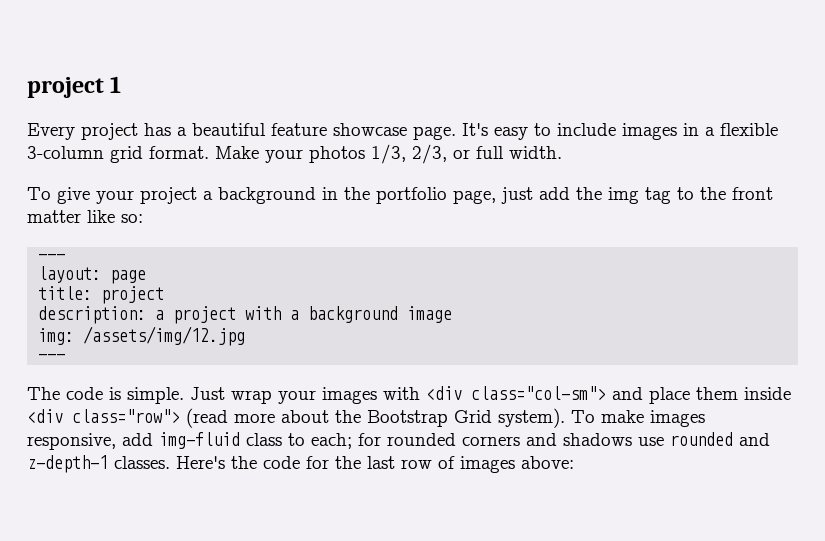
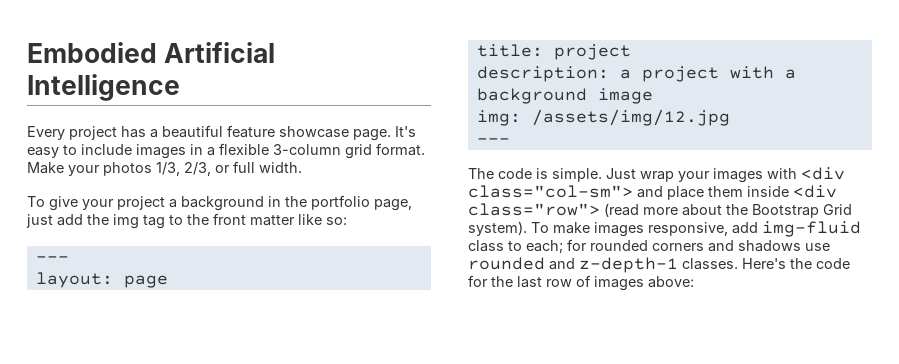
[27,76,122,98] project 1 -> [27,42,276,63] [27,74,180,101] Embodied Artificial Intelligence

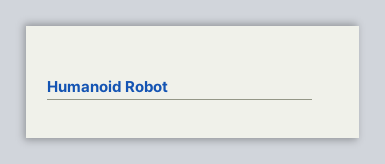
[27,42,276,63] [27,74,180,101] [27,125,416,141] [27,143,425,159] [27,161,302,176] [27,195,412,211] [26,213,347,229] [35,256,69,262] [35,272,168,288] [476,44,631,60] [476,66,796,82] [476,88,653,104] [476,109,730,126] [476,138,510,144] [468,167,845,183] [468,185,837,200] [468,203,852,218] [468,221,861,237] [468,239,830,254] [468,257,850,273] [468,275,694,291] Embodied Artificial Intelligence // Every project has a beautiful feature showcase page. It's easy to include images in a flexible 3-column grid format. Make your photos 1/3, 2/3, or full width. // To give your project a background in the portfolio page, just add the img tag to the front matter like so: // --- // layout: page // title: project // description: a project with a background image // img: /assets/img/12.jpg // --- // The code is simple. Just wrap your images with <div class="col-sm"> and place them inside <div class="row"> (read more about the Bootstrap Grid system). To make images responsive, add img-fluid class to each; for rounded corners and shadows use rounded and z-depth-1 classes. Here's the code for the last row of images above: -> [47,80,169,93] Humanoid Robot

